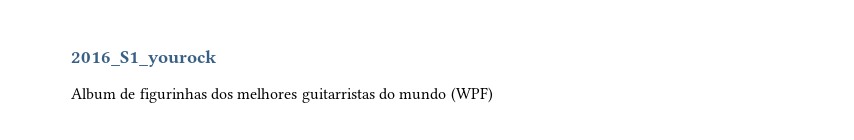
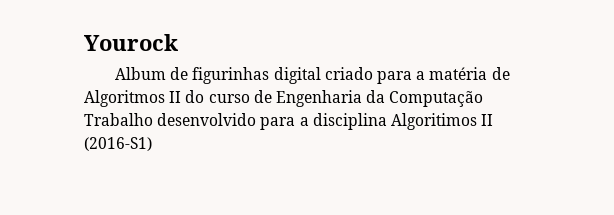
[71,50,217,67] 2016_S1_yourock -> [84,34,178,51] Yourock
[210,87,493,103] dos melhores guitarristas do mundo (WPF) -> [273,67,510,84] [84,90,484,107] [84,113,494,130] [84,137,152,151] digital criado para a matéria de Algoritmos II do curso de Engenharia da Computação Trabalho desenvolvido para a disciplina Algoritimos II (2016-S1)

